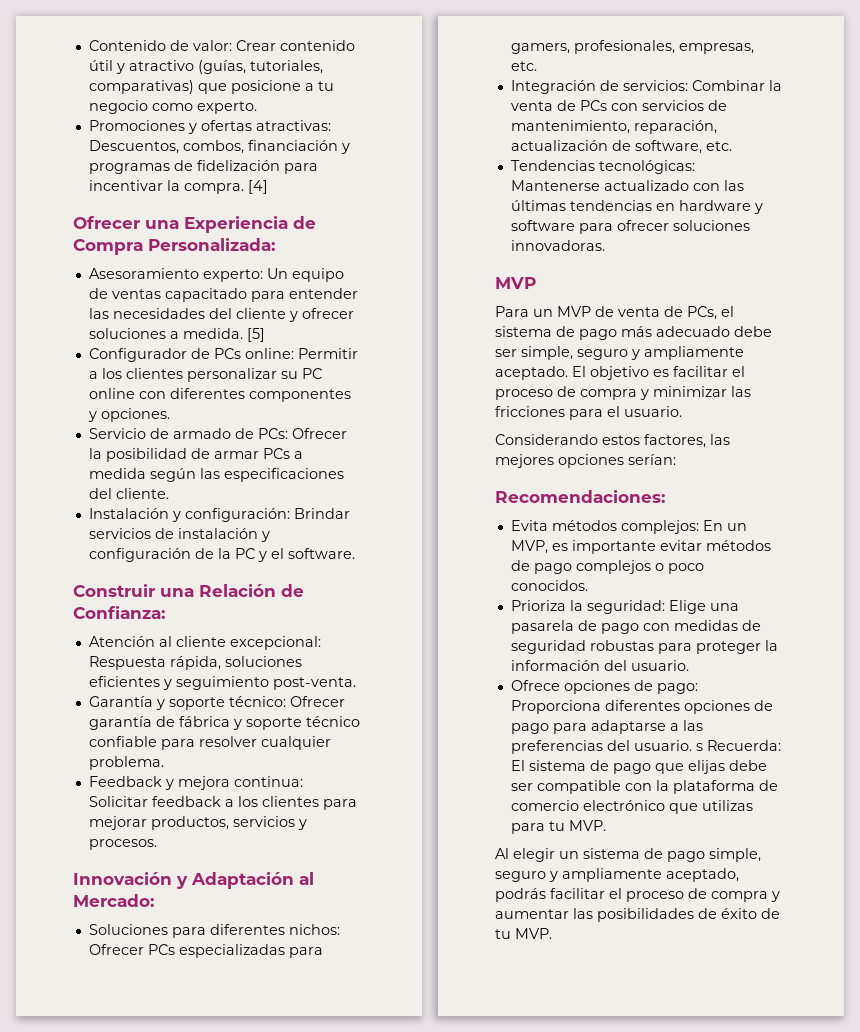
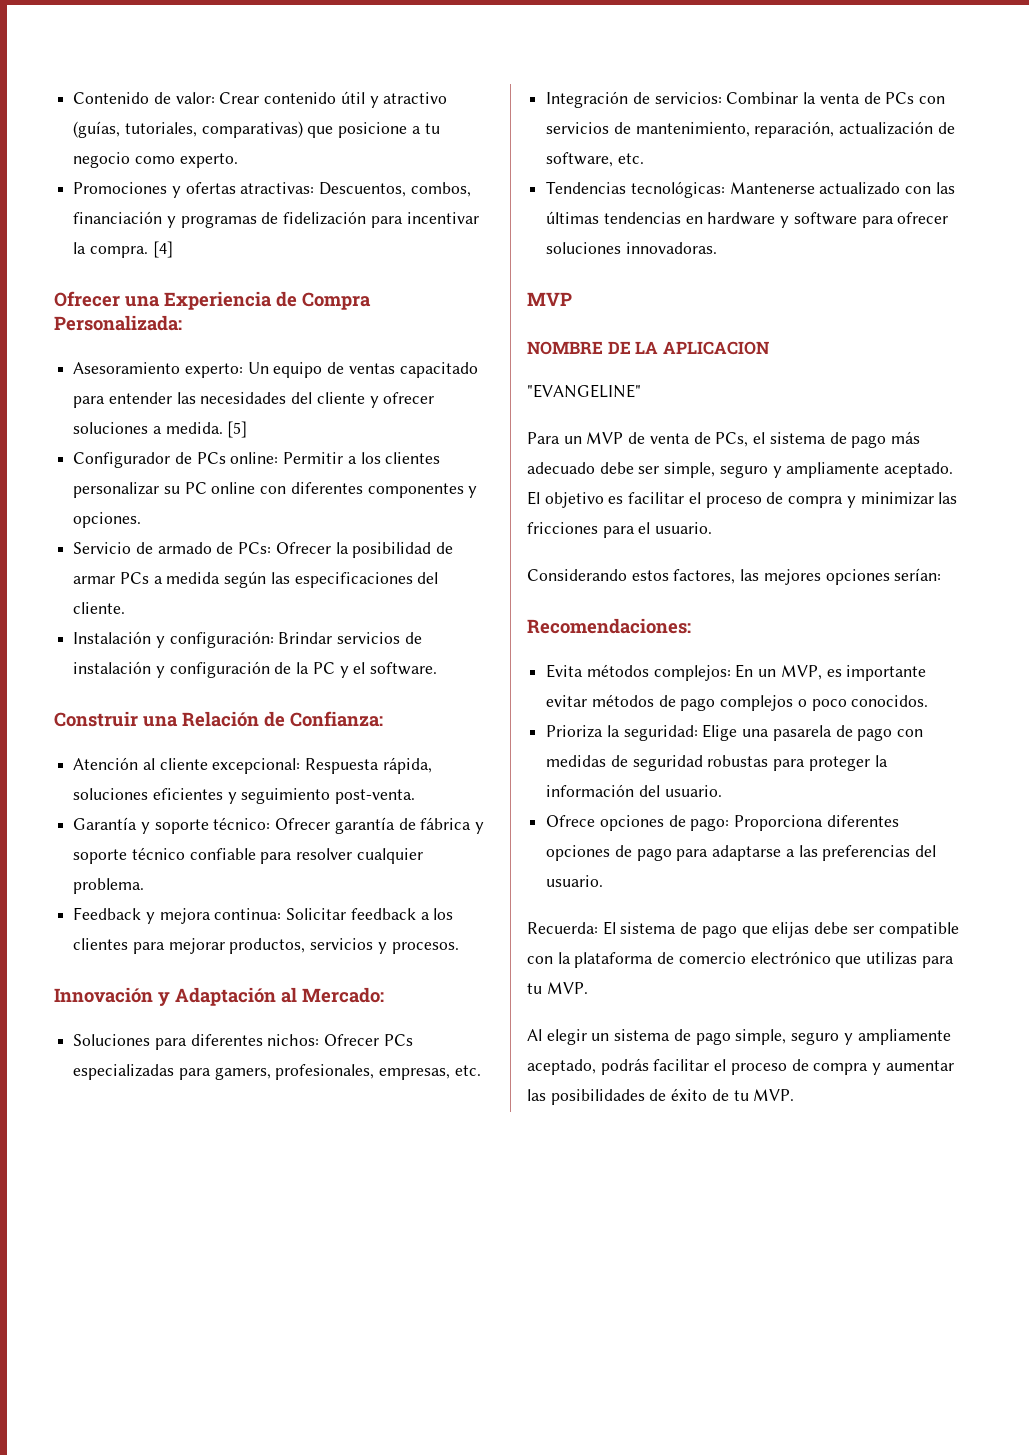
(536, 283) none -> [527,341,769,355] [527,384,641,398] // NOMBRE DE LA APLICACION // "EVANGELINE"
[695,743,703,751] s -> (604, 881) //

